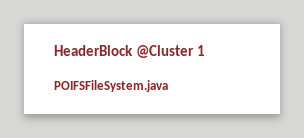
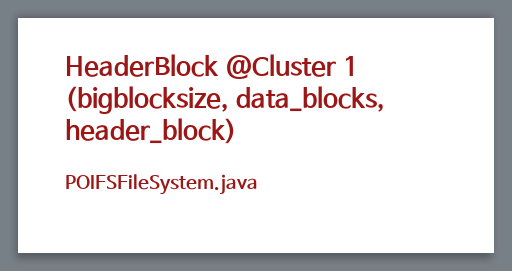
(205, 50) none -> [65,86,385,114] [65,118,237,144] (bigblocksize, data_blocks, header_block)

